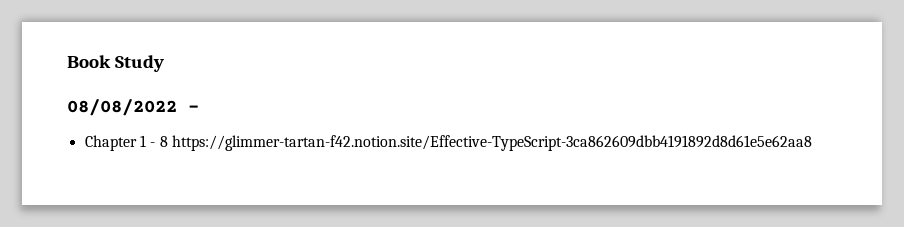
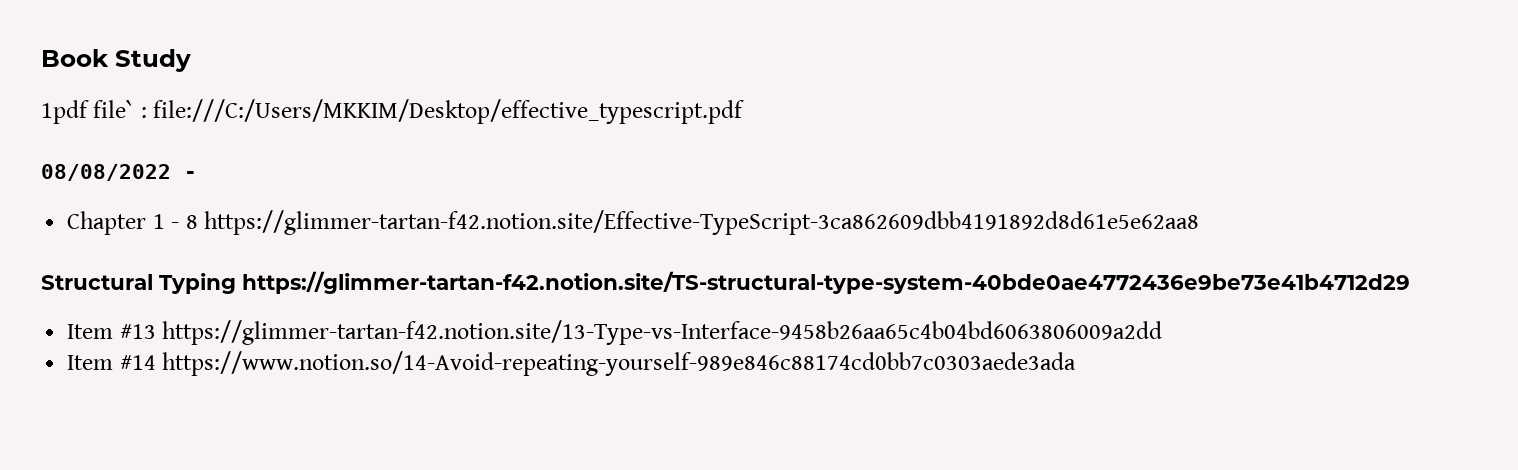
(164, 63) none -> [41,99,745,124] // 1pdf file` : file:///C:/Users/MKKIM/Desktop/effective_typescript.pdf
(812, 143) none -> [41,271,1410,294] [67,320,1163,345] [67,351,1077,376] // Structural Typing https://glimmer-tartan-f42.notion.site/TS-structural-type-system-40bde0ae4772436e9be73e41b4712d29 // Item #13 https://glimmer-tartan-f42.notion.site/13-Type-vs-Interface-9458b26aa65c4b04bd6063806009a2dd // Item #14 https://www.notion.so/14-Avoid-repeating-yourself-989e846c88174cd0bb7c0303aede3ada

